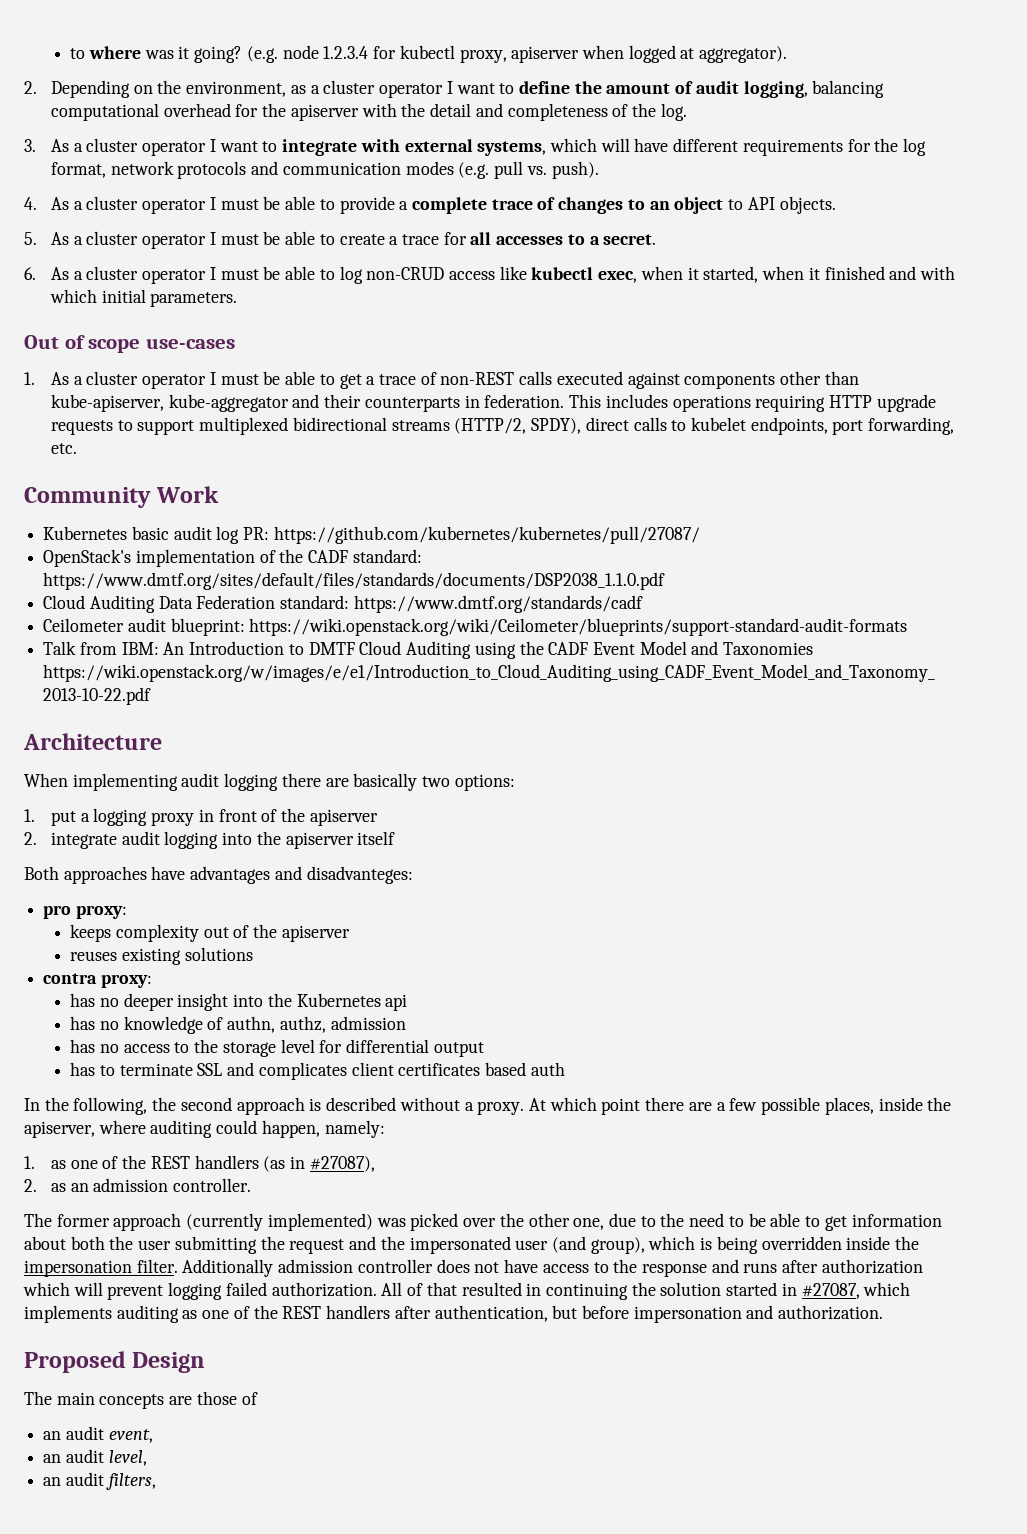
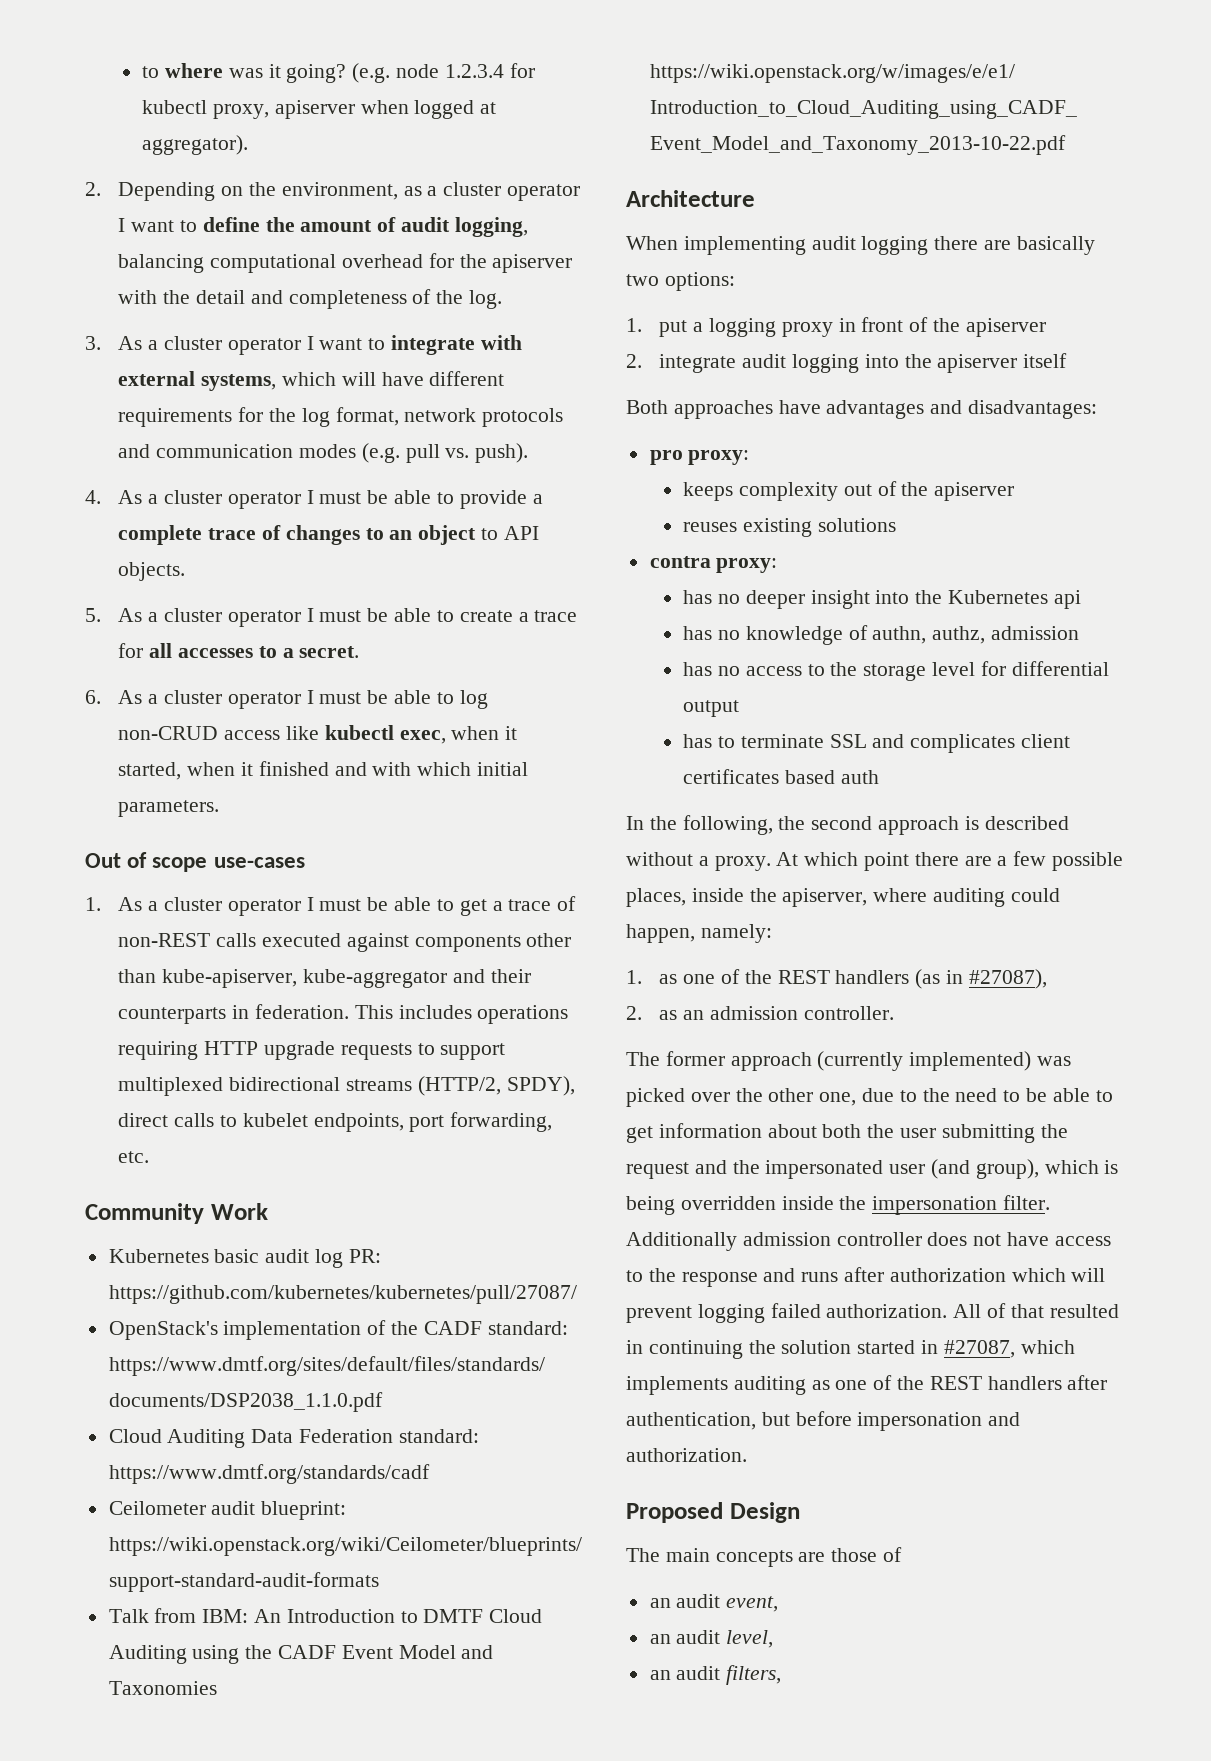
[306,866,413,884] disadvanteges: -> [968,400,1098,419] disadvantages:

